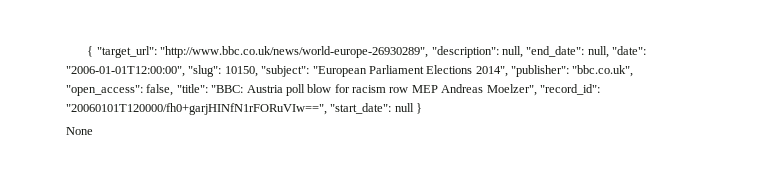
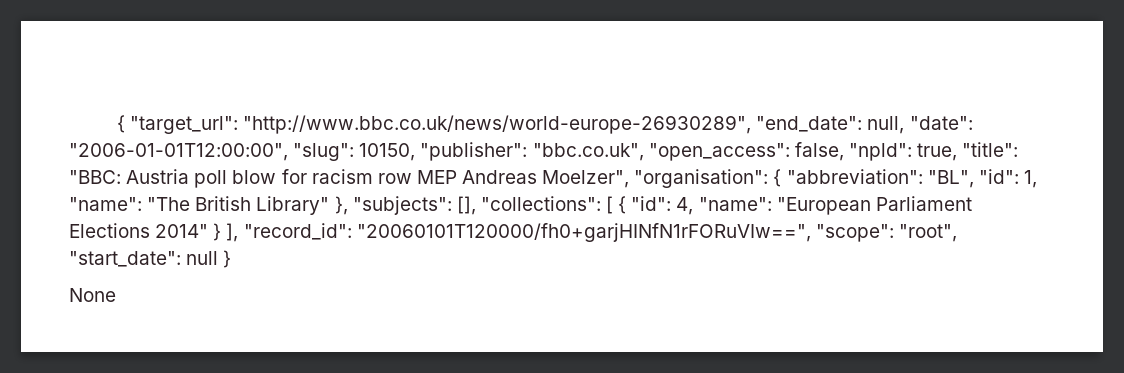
[431,46,523,58] "description": null, -> (752, 124) none
[261,65,508,77] "subject": "European Parliament Elections 2014", -> (416, 152) none
(174, 90) none -> [848,143,958,161] "npld": true,
[539,84,600,95] [66,103,327,115] "record_id": "20060101T120000/fh0+garjHINfN1rFORuVIw==", -> [634,169,1037,188] [69,196,972,215] [69,223,957,242] "organisation": { "abbreviation": "BL", "id": 1, "name": "The British Library" }, "subjects": [], "collections": [ { "id": 4, "name": "European Parliament Elections 2014" } ], "record_id": "20060101T120000/fh0+garjHINfN1rFORuVIw==", "scope": "root",

